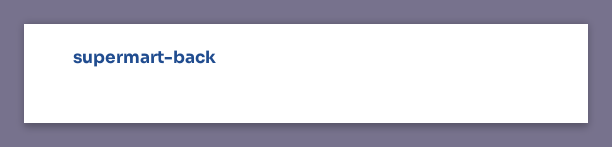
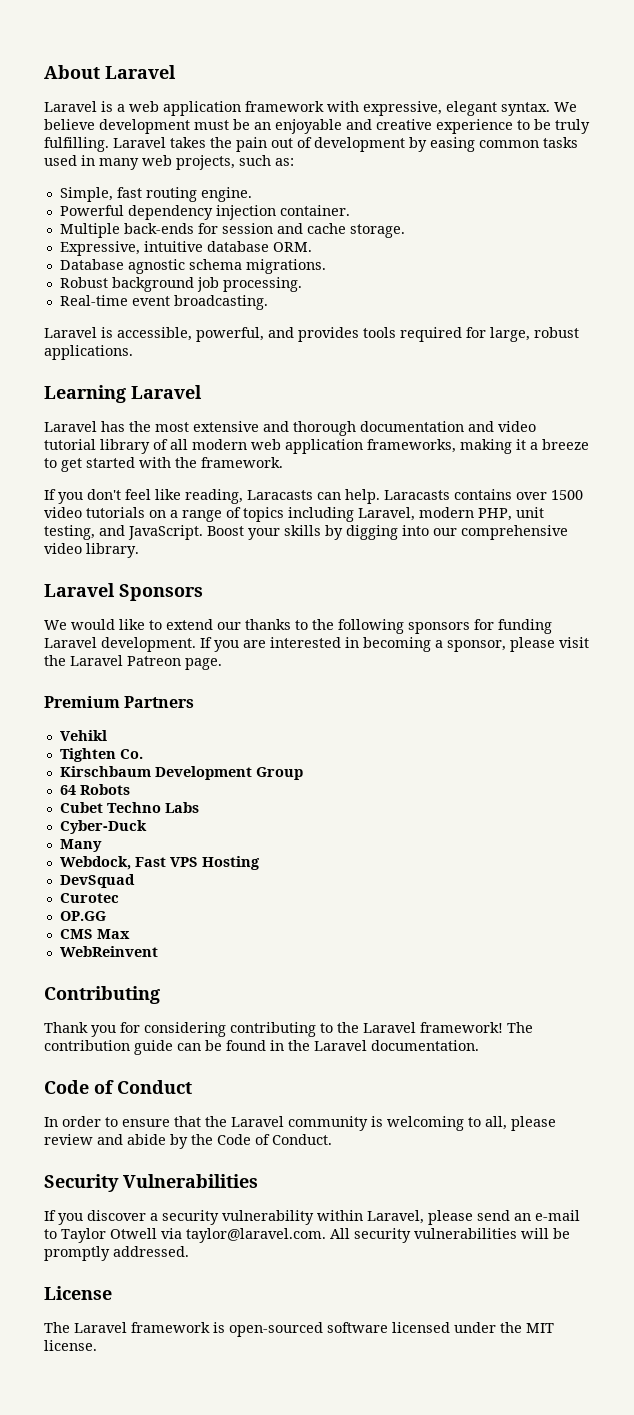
[73,50,216,67] supermart-back -> [44,65,176,79] [44,101,577,116] [44,119,590,134] [44,137,578,152] [44,155,294,170] [59,187,252,202] [59,205,350,220] [59,223,405,238] [59,241,312,256] [59,259,326,274] [59,277,302,292] [59,295,268,310] [44,327,579,342] [44,345,133,360] [44,385,202,403] [44,421,536,436] [44,439,589,454] [44,457,283,472] [44,489,583,504] [44,507,544,522] [44,525,568,540] [44,543,139,558] [44,583,203,601] [44,619,552,634] [44,637,589,652] [44,655,222,670] [44,696,195,708] [59,730,107,741] [59,748,143,762] [59,766,303,780] [59,784,130,795] [59,802,199,813] [59,820,147,834] [59,839,102,852] [59,856,260,870] [59,874,135,888] [59,893,119,903] [59,911,106,921] [59,929,130,939] [59,946,158,957] [44,986,160,1004] [44,1022,533,1037] [44,1040,479,1055] [44,1080,192,1094] [44,1116,556,1131] [44,1134,332,1149] [44,1174,258,1192] [44,1210,580,1225] [44,1228,570,1243] [44,1246,189,1261] [44,1286,112,1300] [44,1322,554,1337] [44,1340,97,1351] About Laravel // Laravel is a web application framework with expressive, elegant syntax. We believe development must be an enjoyable and creative experience to be truly fulfilling. Laravel takes the pain out of development by easing common tasks used in many web projects, such as: // Simple, fast routing engine. // Powerful dependency injection container. // Multiple back-ends for session and cache storage. // Expressive, intuitive database ORM. // Database agnostic schema migrations. // Robust background job processing. // Real-time event broadcasting. // Laravel is accessible, powerful, and provides tools required for large, robust applications. // Learning Laravel // Laravel has the most extensive and thorough documentation and video tutorial library of all modern web application frameworks, making it a breeze to get started with the framework. // If you don't feel like reading, Laracasts can help. Laracasts contains over 1500 video tutorials on a range of topics including Laravel, modern PHP, unit testing, and JavaScript. Boost your skills by digging into our comprehensive video library. // Laravel Sponsors // We would like to extend our thanks to the following sponsors for funding Laravel development. If you are interested in becoming a sponsor, please visit the Laravel Patreon page. // Premium Partners // Vehikl // Tighten Co. // Kirschbaum Development Group // 64 Robots // Cubet Techno Labs // Cyber-Duck // Many // Webdock, Fast VPS Hosting // DevSquad // Curotec // OP.GG // CMS Max // WebReinvent // Contributing // Thank you for considering contributing to the Laravel framework! The contribution guide can be found in the Laravel documentation. // Code of Conduct // In order to ensure that the Laravel community is welcoming to all, please review and abide by the Code of Conduct. // Security Vulnerabilities // If you discover a security vulnerability within Laravel, please send an e-mail to Taylor Otwell via taylor@laravel.com. All security vulnerabilities will be promptly addressed. // License // The Laravel framework is open-sourced software licensed under the MIT license.

